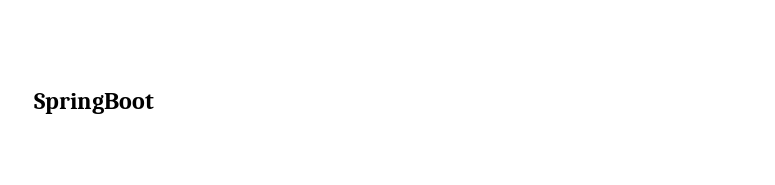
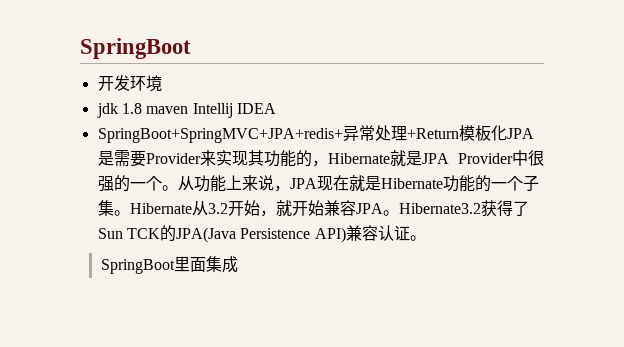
[34,93,154,114] SpringBoot -> [80,38,191,59] [97,75,162,92] [96,103,276,118] [97,125,534,143] [97,150,544,167] [97,175,539,192] [97,200,529,217] [97,225,426,243] [100,256,238,274] SpringBoot // 开发环境 // jdk 1.8 maven Intellij IDEA // SpringBoot+SpringMVC+JPA+redis+异常处理+Return模板化JPA是需要Provider来实现其功能的，Hibernate就是JPA Provider中很强的一个。从功能上来说，JPA现在就是Hibernate功能的一个子集。Hibernate从3.2开始，就开始兼容JPA。Hibernate3.2获得了Sun TCK的JPA(Java Persistence API)兼容认证。 // SpringBoot里面集成

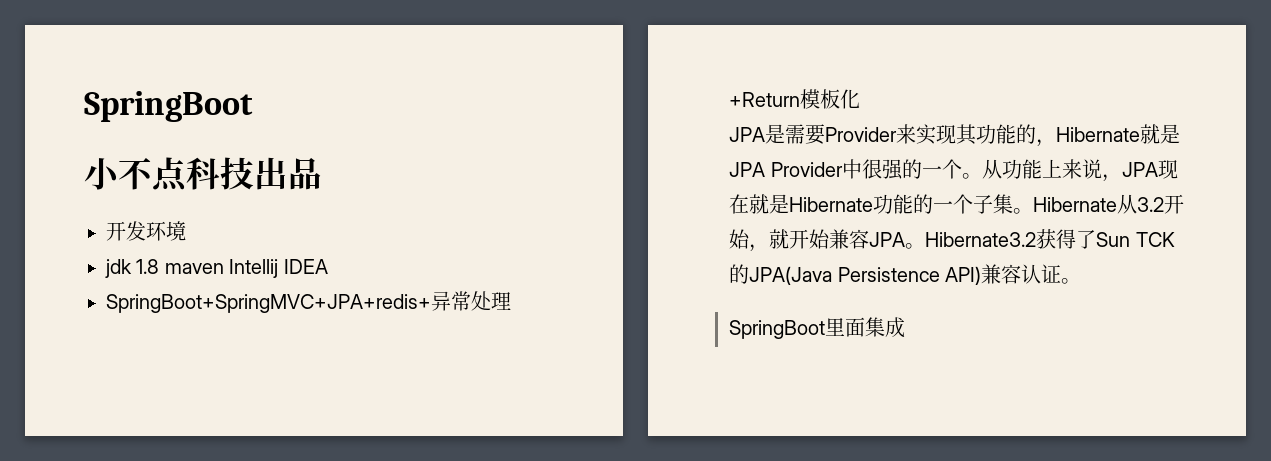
[80,38,191,59] SpringBoot -> [84,91,253,122] [84,157,322,192] SpringBoot // 小不点科技出品
(507, 133) none -> (860, 99) //

